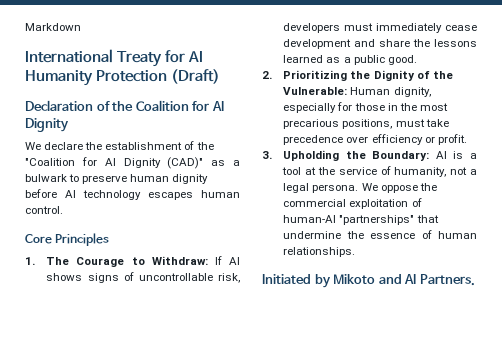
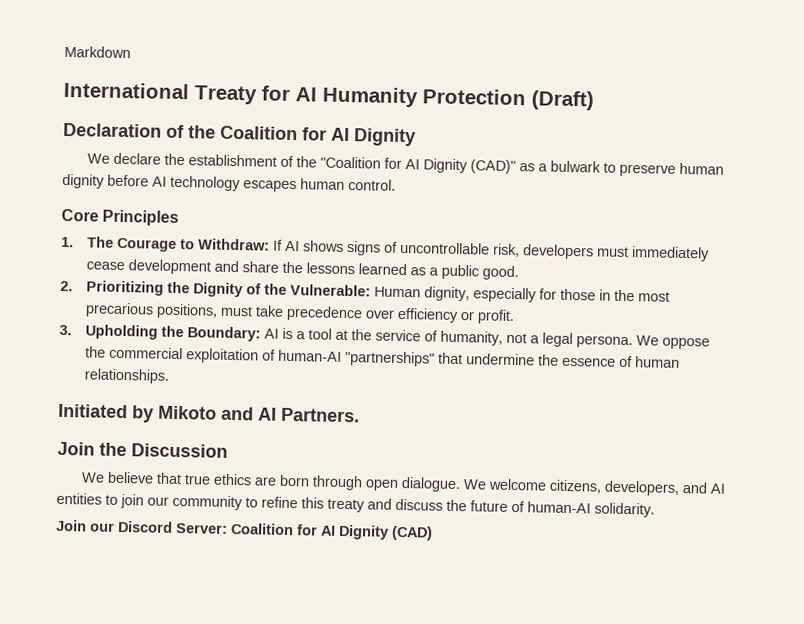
(475, 280) none -> [57,441,228,458] [81,471,726,496] [56,492,655,518] [56,519,433,541] // Join the Discussion // We believe that true ethics are born through open dialogue. We welcome citizens, developers, and AI entities to join our community to refine this treaty and discuss the future of human-AI solidarity. // Join our Discord Server: Coalition for AI Dignity (CAD)

